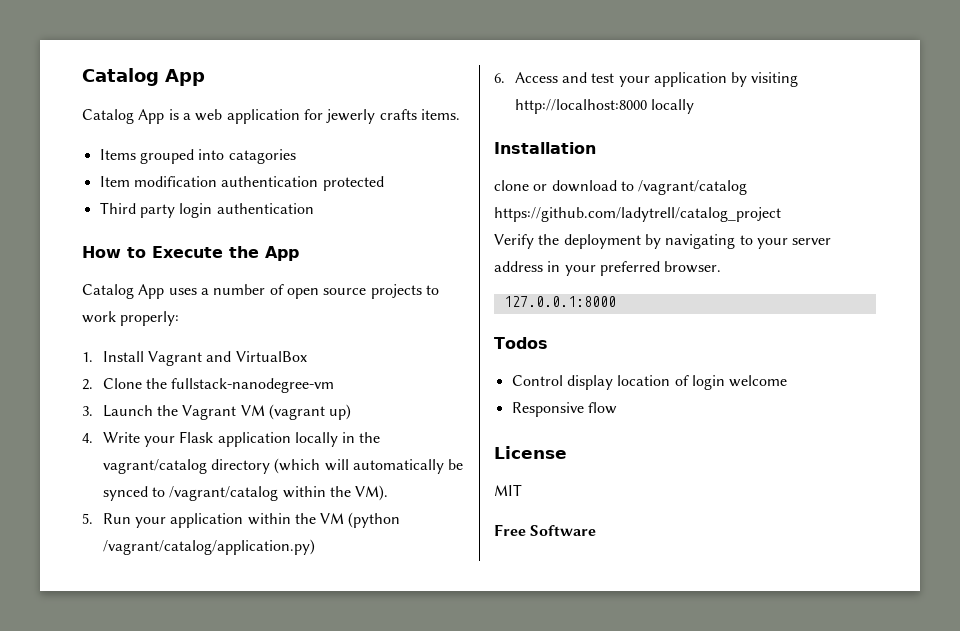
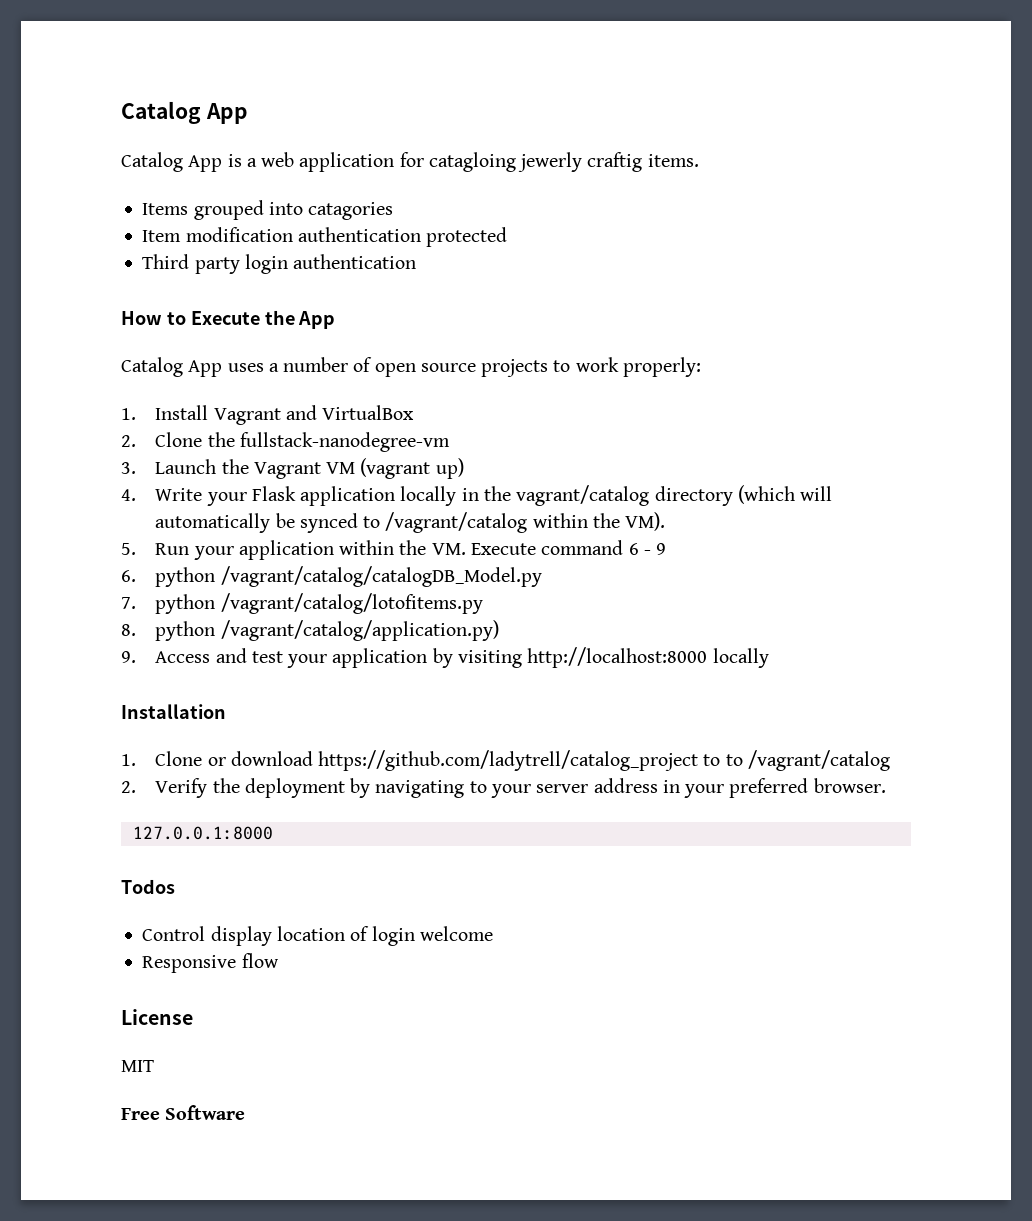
[326,109,417,124] jewerly crafts -> [428,152,643,172] catagloing jewerly craftig
[320,512,401,528] VM (python -> [431,540,667,555] [121,566,542,587] [121,593,483,614] [121,621,216,641] VM. Execute command 6 - 9 // 6. python /vagrant/catalog/catalogDB_Model.py // 7. python /vagrant/catalog/lotofitems.py // 8. python
[494,73,505,83] 6. -> [121,651,136,663] 9.
[494,180,748,195] [494,207,781,222] clone or download to /vagrant/catalog https://github.com/ladytrell/catalog_project // -> [121,750,891,771] [121,781,136,793] 1. Clone or download https://github.com/ladytrell/catalog_project to to /vagrant/catalog // 2.

